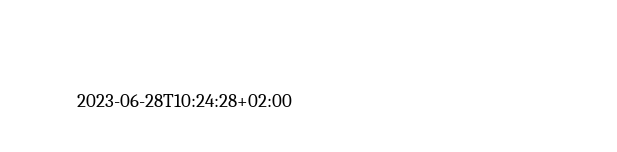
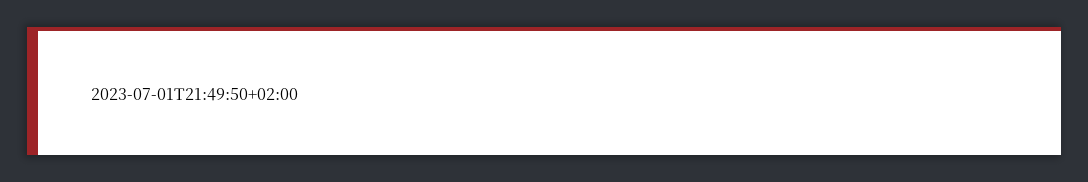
[77,94,292,107] 2023-06-28T10:24:28+02:00 -> [91,88,298,101] 2023-07-01T21:49:50+02:00

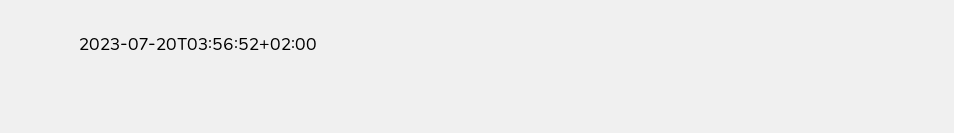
[91,88,298,101] 2023-07-01T21:49:50+02:00 -> [79,38,317,50] 2023-07-20T03:56:52+02:00

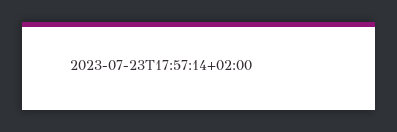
[79,38,317,50] 2023-07-20T03:56:52+02:00 -> [70,60,252,71] 2023-07-23T17:57:14+02:00

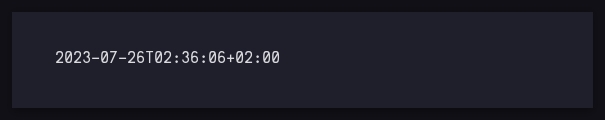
[70,60,252,71] 2023-07-23T17:57:14+02:00 -> [55,51,280,63] 2023-07-26T02:36:06+02:00

